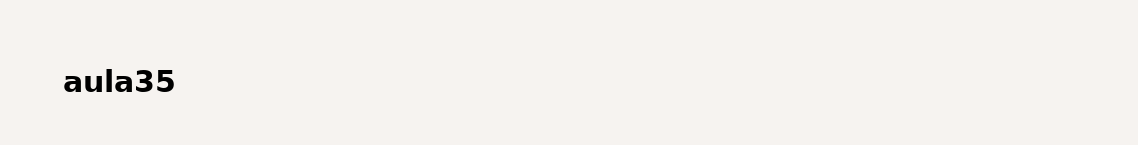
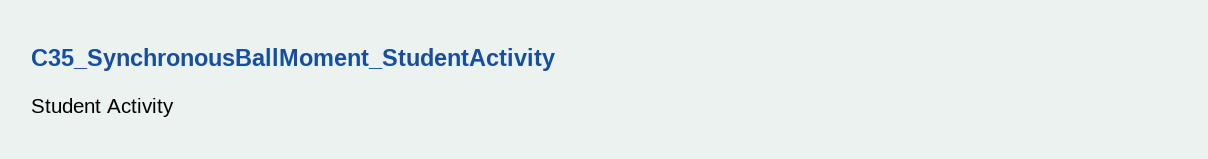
[63,69,176,92] aula35 -> [31,48,555,71] [31,98,174,117] C35_SynchronousBallMoment_StudentActivity // Student Activity

